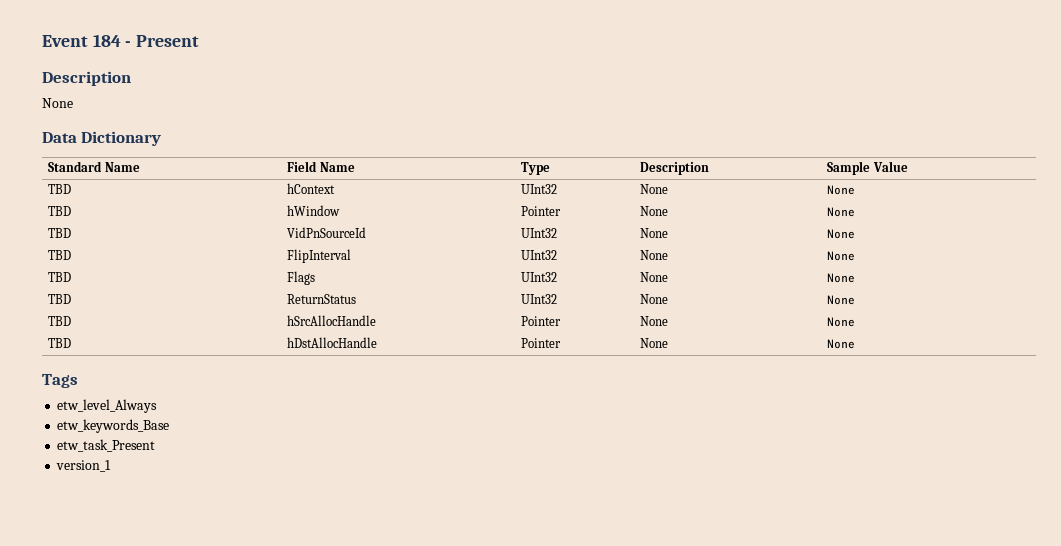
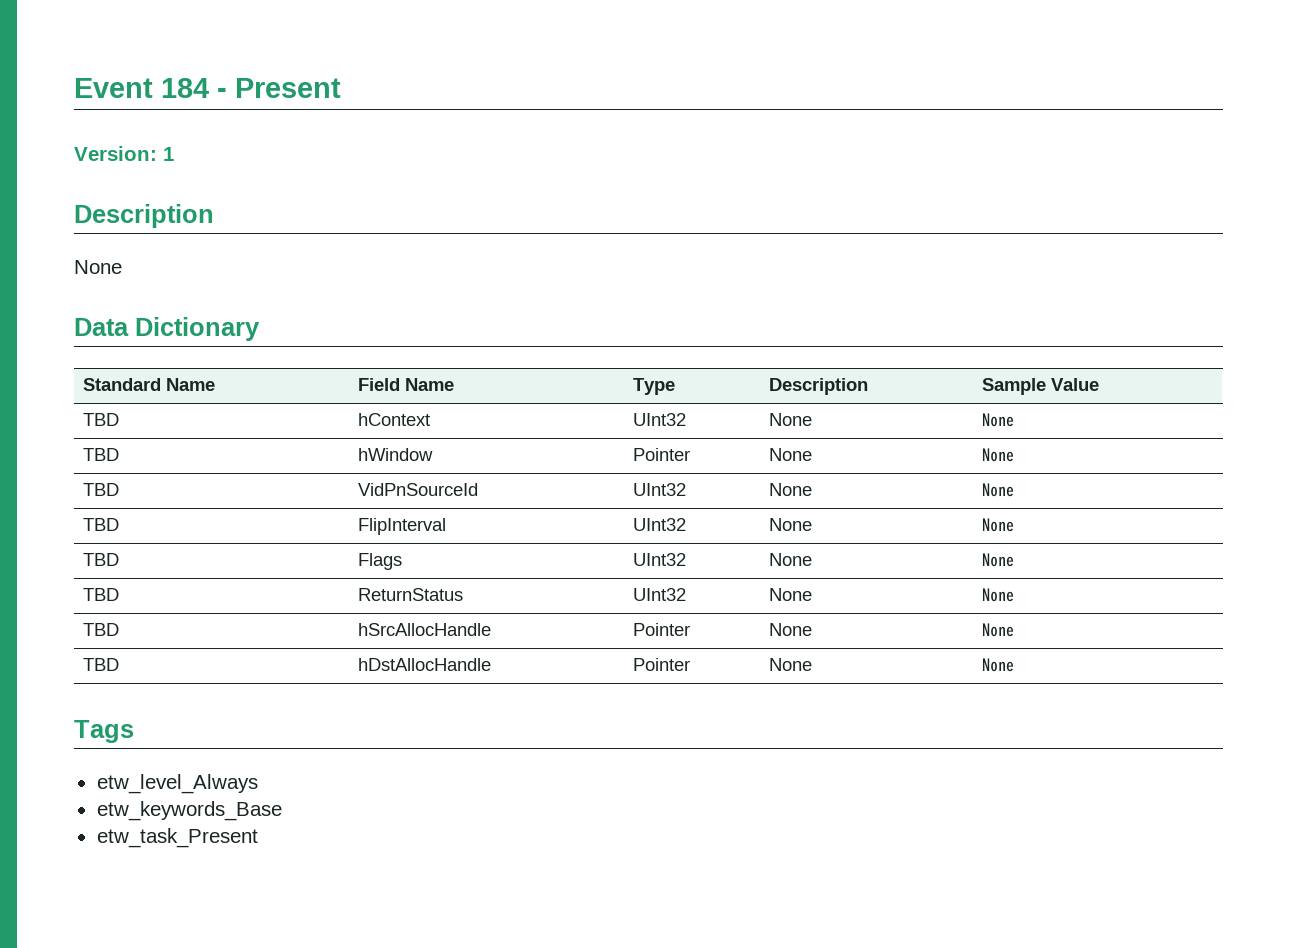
(200, 41) none -> [74,146,174,161] // Version: 1
[56,460,112,472] // version_1 -> (258, 838) none

